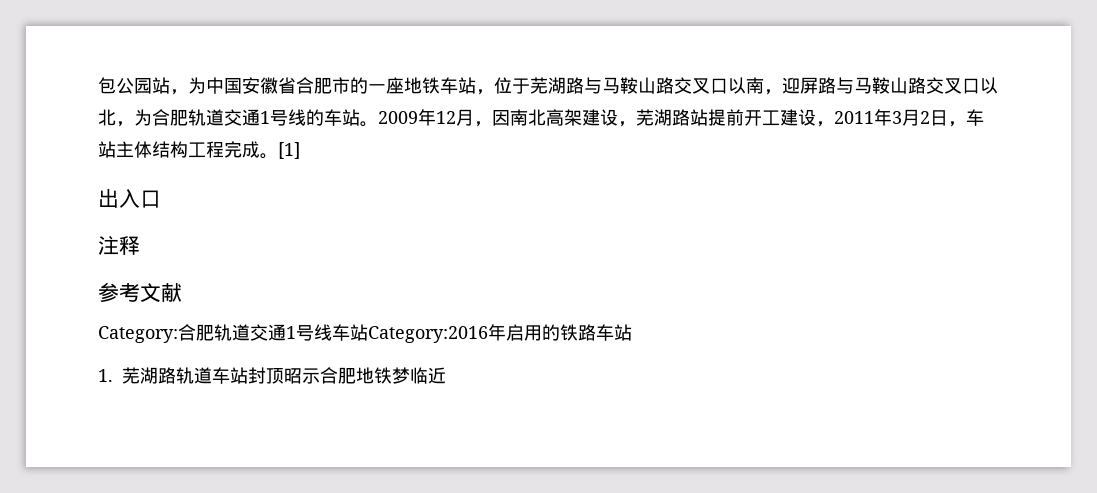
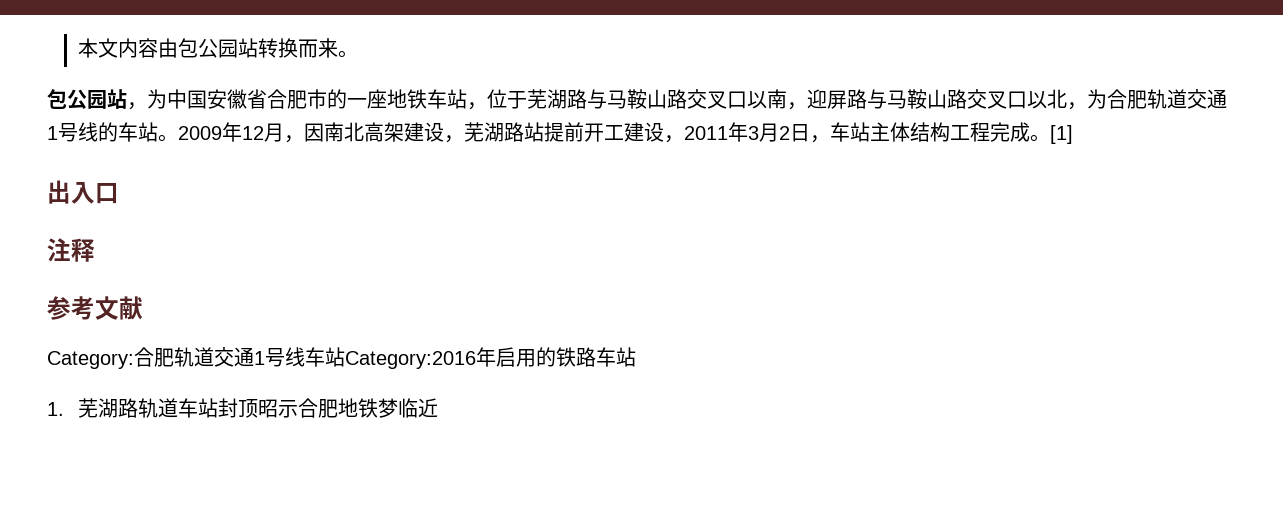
(98, 85) none -> [78,38,359,58] 本文内容由包公园站转换而来。 //

